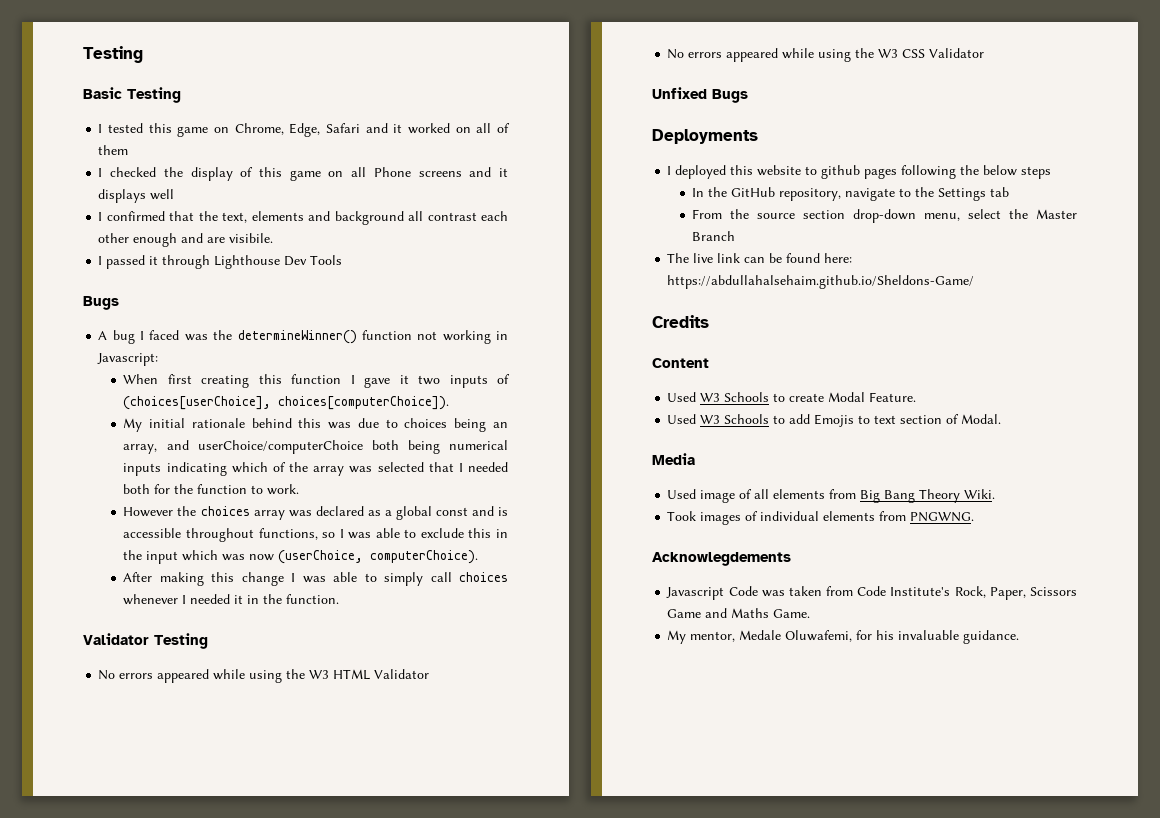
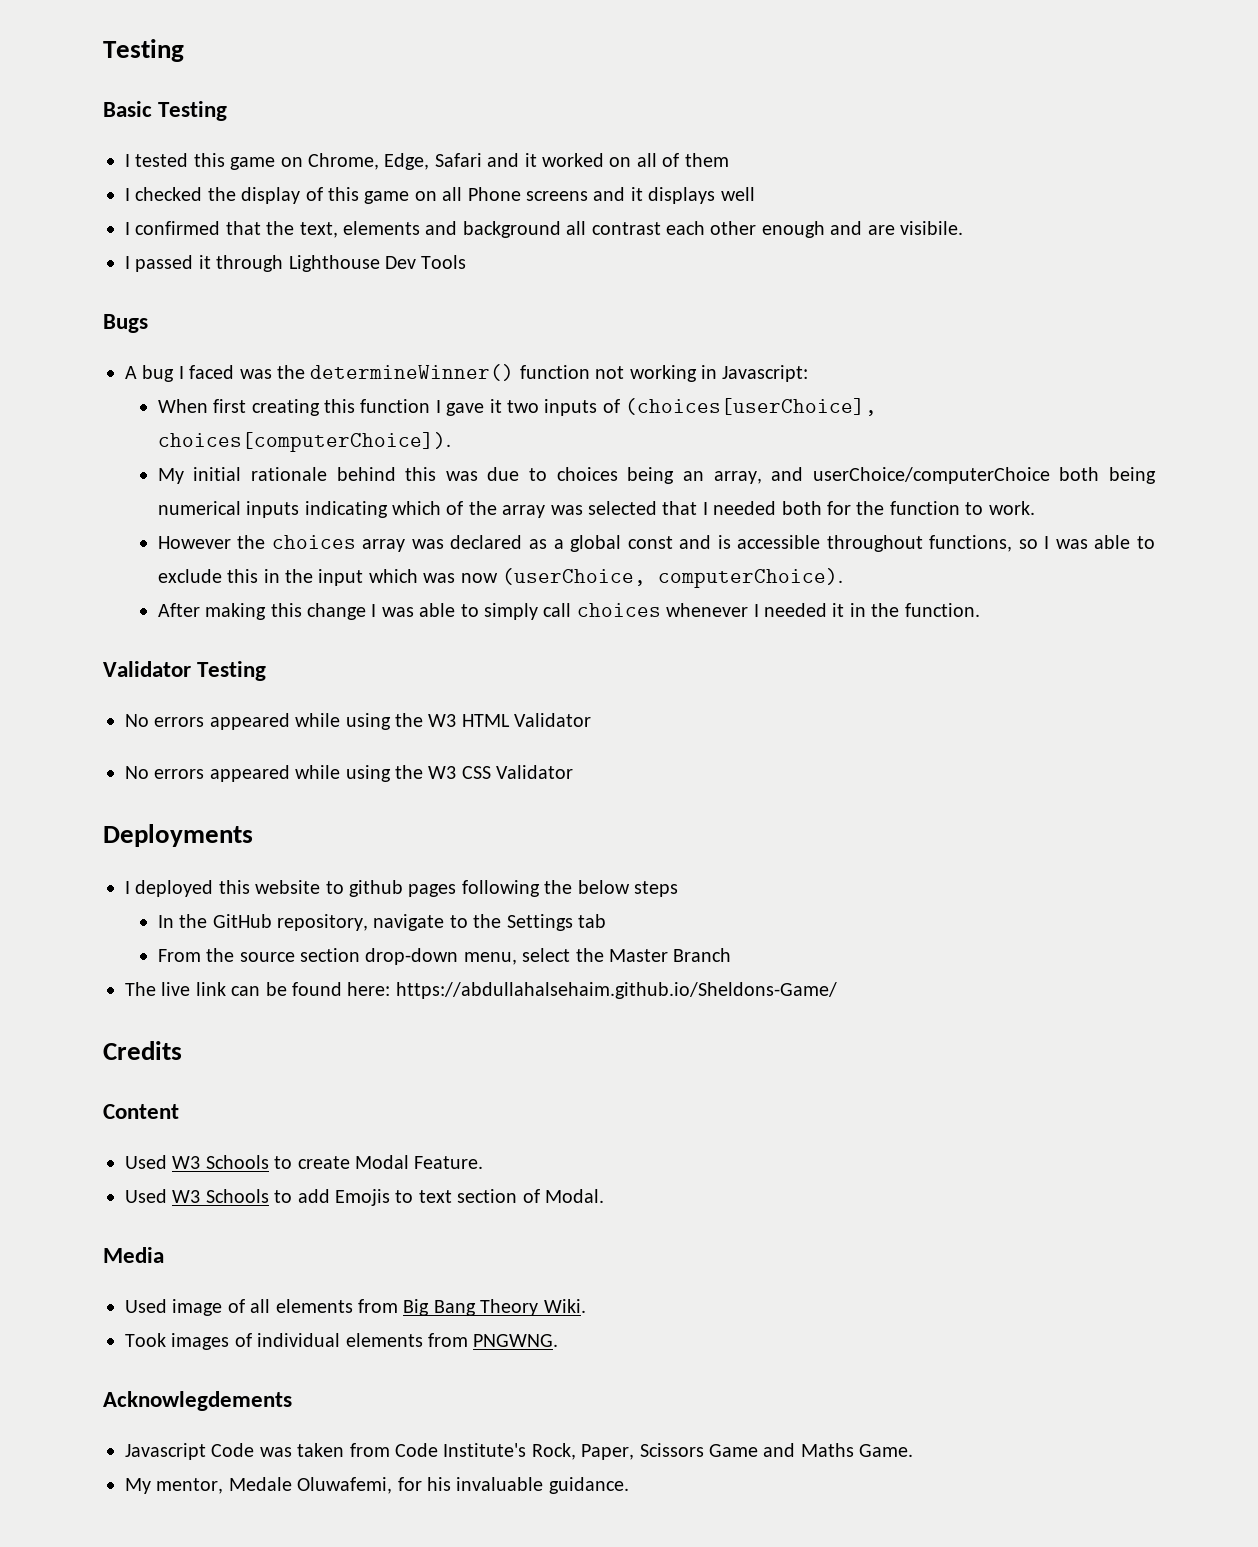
[652,87,748,103] // Unfixed Bugs -> (574, 772) none

